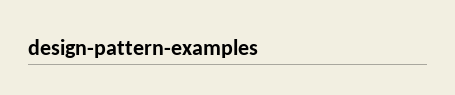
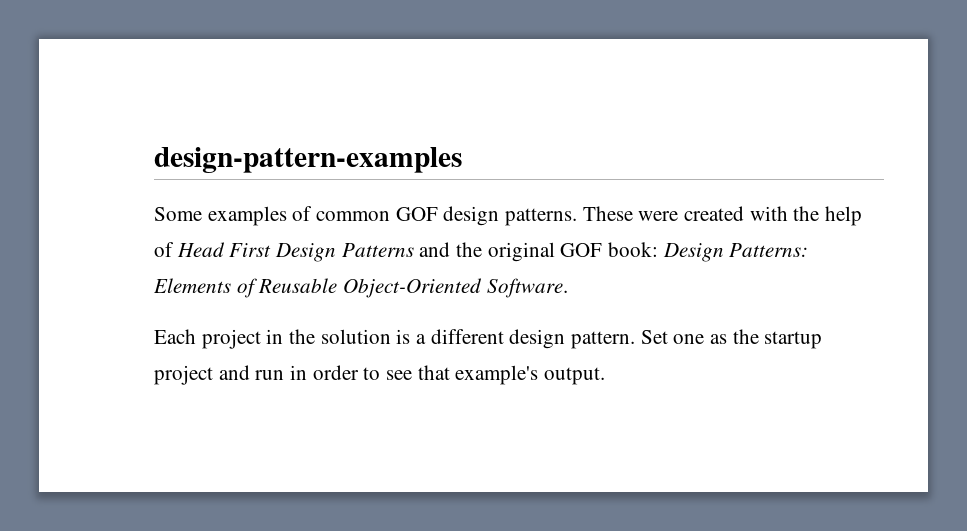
(258, 48) none -> [154,206,863,226] [154,242,809,262] [153,278,568,298] [154,329,823,349] [154,365,606,385] // Some examples of common GOF design patterns. These were created with the help of Head First Design Patterns and the original GOF book: Design Patterns: Elements of Reusable Object-Oriented Software. // Each project in the solution is a different design pattern. Set one as the startup project and run in order to see that example's output.

